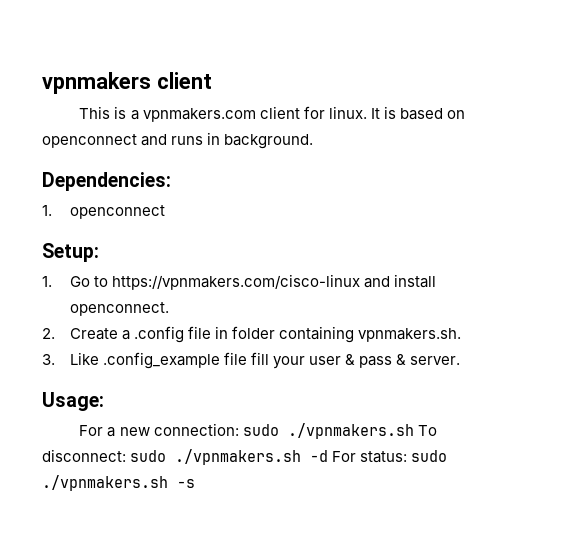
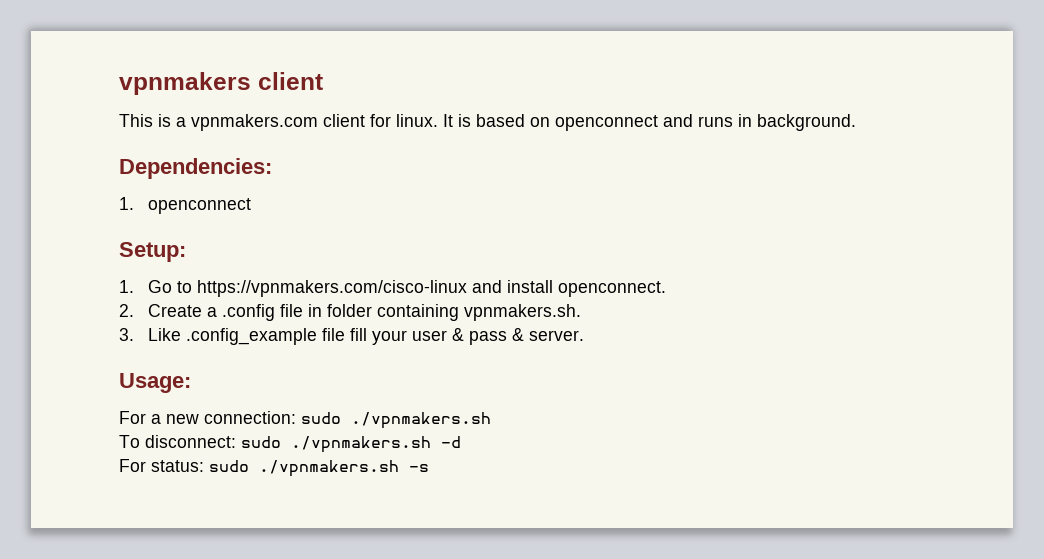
(414, 431) none -> (491, 420) //
(329, 456) none -> (461, 442) //

